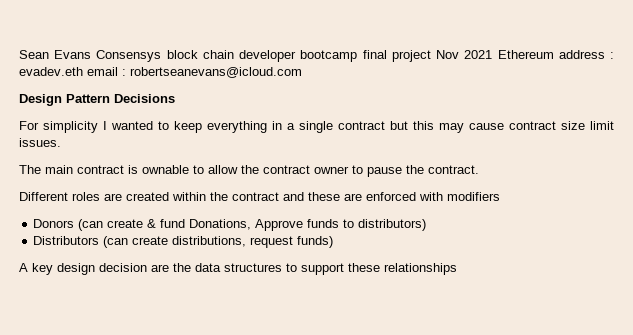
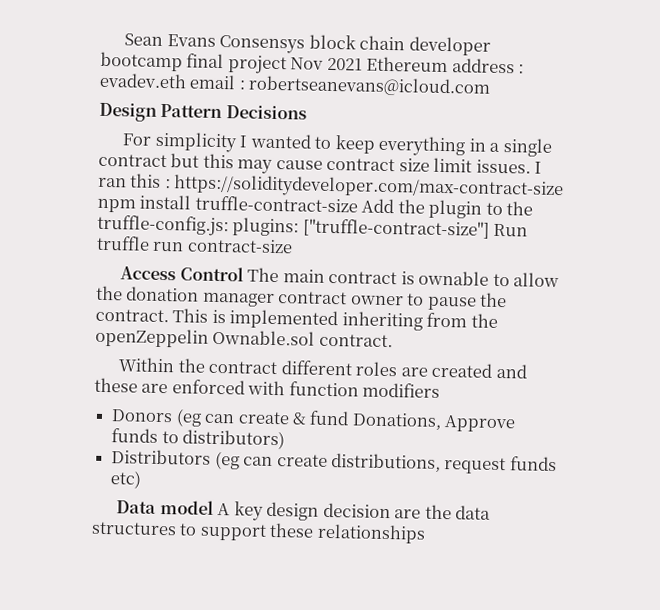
(61, 142) // -> [534,161,543,174] [98,173,565,201] [97,194,534,219] [97,214,529,239] [96,235,293,254] [120,266,244,282] I ran this : https://soliditydeveloper.com/max-contract-size npm install truffle-contract-size Add the plugin to the truffle-config.js: plugins: ["truffle-contract-size"] Run truffle run contract-size // Access Control
(259, 169) none -> [126,286,275,308] donation manager
[19,192,279,201] // Different roles are created within the contract -> [172,308,498,331] [95,327,393,348] [118,357,493,378] This is implemented inheriting from the openZeppelin Ownable.sol contract. // Within the contract different roles are created
(443, 196) none -> [288,381,359,397] function
[78,219,104,231] (can -> [175,408,236,427] (eg can
[103,236,129,248] (can -> [214,450,274,470] (eg can
[297,236,334,248] funds) // -> [509,456,557,472] [110,470,143,489] [116,499,214,515] funds etc) // Data model

